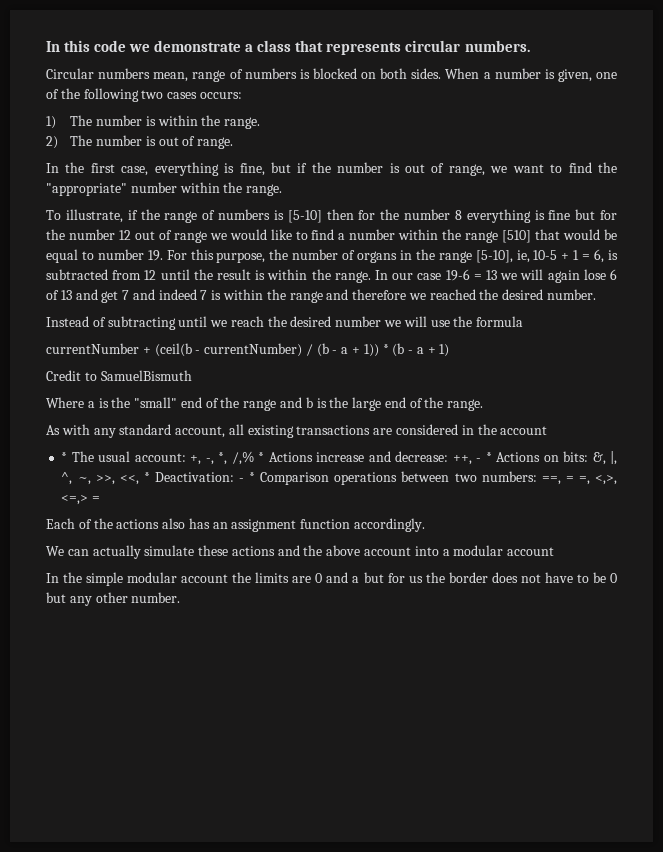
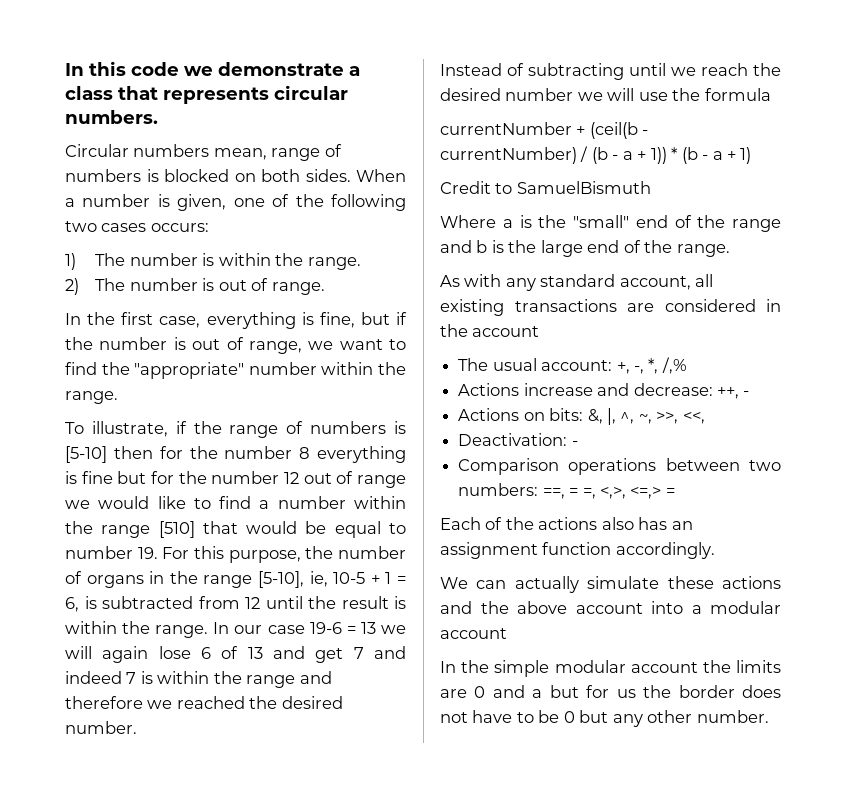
[61,452,68,462] * -> (540, 331) none
[258,452,265,462] * -> (687, 365) //
[485,452,492,462] * -> (750, 393) //
[143,472,150,482] * -> (705, 418) //
[249,472,256,482] * -> (578, 443) //

